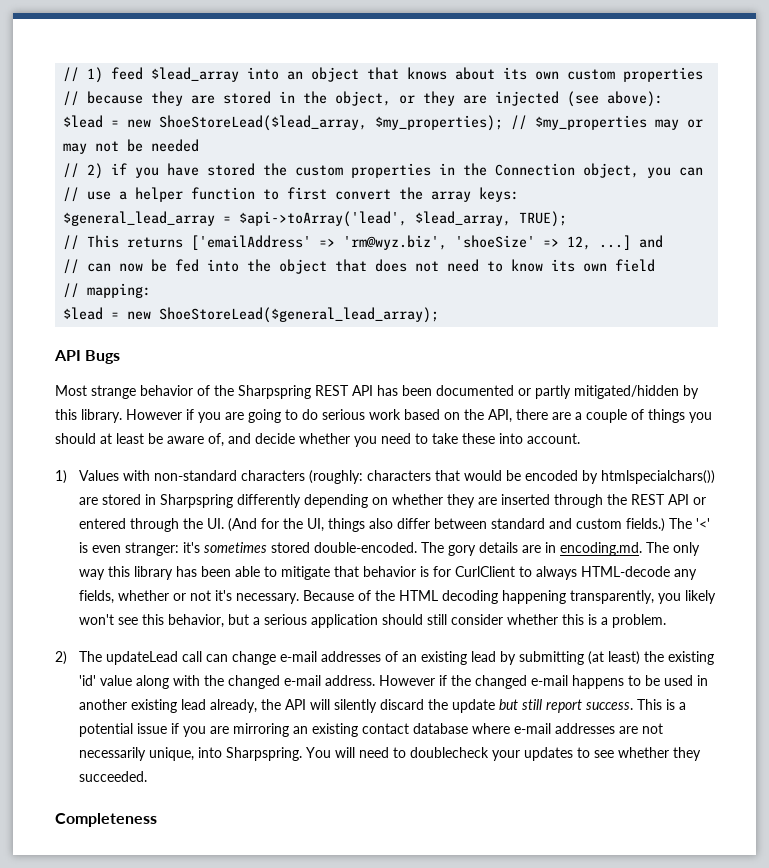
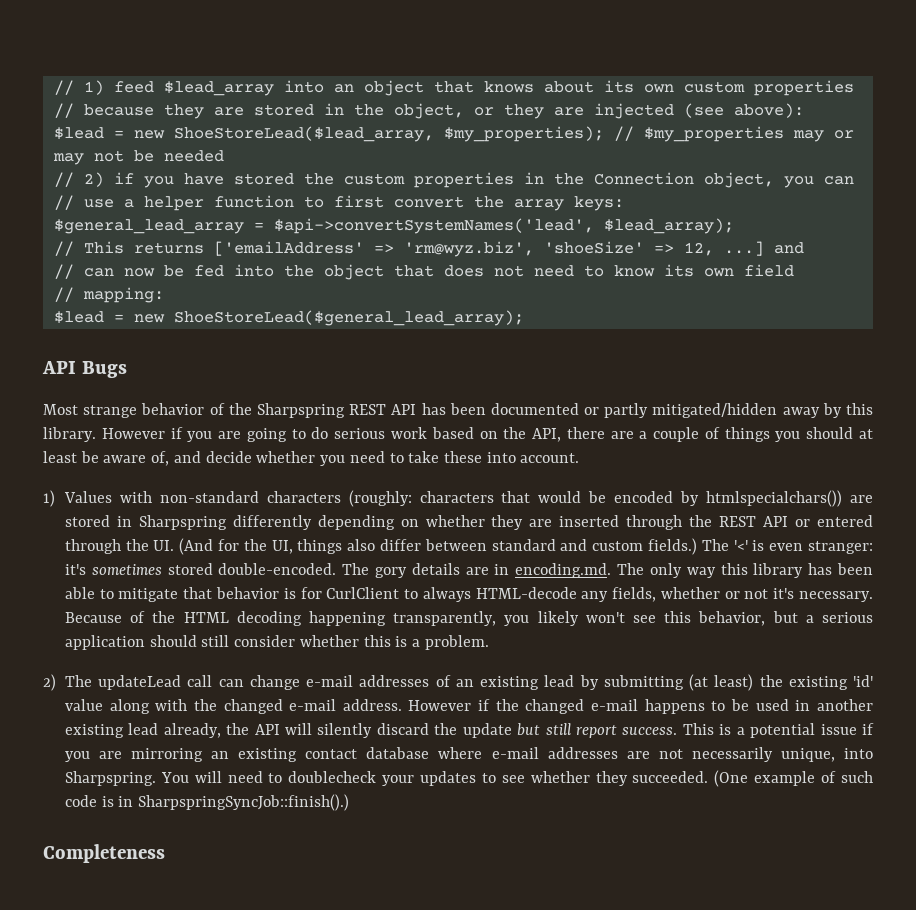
[239,211,568,227] $api->toArray('lead', $lead_array, TRUE); -> [273,218,734,234] $api->convertSystemNames('lead', $lead_array);
(679, 392) none -> [782,407,820,418] away
(148, 776) none -> [714,770,873,787] [64,794,350,811] (One example of such code is in SharpspringSyncJob::finish().)

